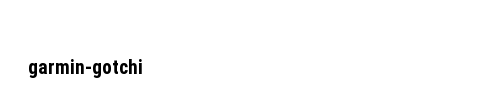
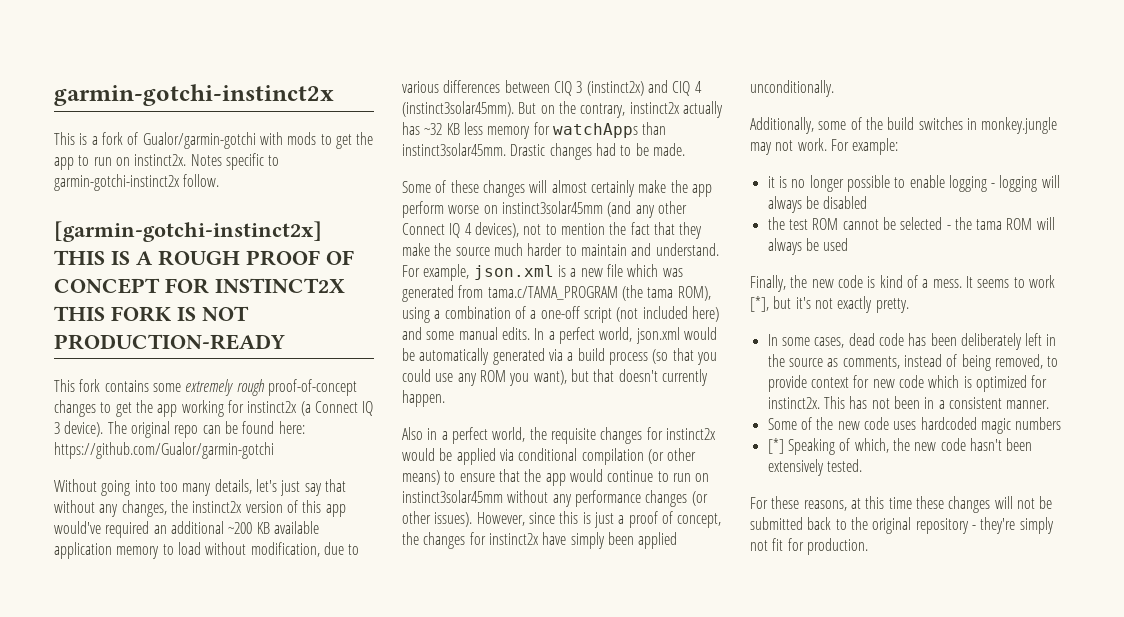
[28,59,143,78] garmin-gotchi -> [54,84,334,106] [54,132,374,149] [54,153,280,170] [54,174,220,191] [54,221,322,242] [54,250,354,266] [54,278,345,294] [54,306,249,322] [54,334,285,350] [54,379,357,396] [54,400,374,417] [54,421,305,438] [54,442,274,459] [54,479,346,496] [54,500,346,517] [54,521,319,538] [54,542,360,559] [402,80,702,96] [402,101,723,118] [402,122,667,139] [402,143,685,160] [402,180,712,197] [402,201,687,218] [402,222,703,239] [402,243,719,256] [402,264,683,281] [402,285,711,302] [402,306,719,323] [402,327,717,344] [402,348,717,365] [402,369,708,386] [402,390,445,407] [402,427,716,444] [402,448,697,465] [402,469,710,486] [402,490,708,507] [402,511,722,528] [402,532,678,549] [750,80,834,97] [750,117,1058,134] [750,138,899,155] [767,175,1060,192] [767,196,868,213] [767,217,1055,230] [767,238,849,255] [750,275,1055,292] [750,296,909,313] [767,333,1057,350] [767,354,1059,371] [767,375,1048,392] [767,396,1050,409] [767,417,1062,434] [767,438,1033,455] [767,459,862,476] [750,496,1053,513] [750,517,1054,534] [750,538,868,555] garmin-gotchi-instinct2x // This is a fork of Gualor/garmin-gotchi with mods to get the app to run on instinct2x. Notes specific to garmin-gotchi-instinct2x follow. // [garmin-gotchi-instinct2x] THIS IS A ROUGH PROOF OF CONCEPT FOR INSTINCT2X THIS FORK IS NOT PRODUCTION-READY // This fork contains some extremely rough proof-of-concept changes to get the app working for instinct2x (a Connect IQ 3 device). The original repo can be found here: https://github.com/Gualor/garmin-gotchi // Without going into too many details, let's just say that without any changes, the instinct2x version of this app would've required an additional ~200 KB available application memory to load without modification, due to various differences between CIQ 3 (instinct2x) and CIQ 4 (instinct3solar45mm). But on the contrary, instinct2x actually has ~32 KB less memory for watchApps than instinct3solar45mm. Drastic changes had to be made. // Some of these changes will almost certainly make the app perform worse on instinct3solar45mm (and any other Connect IQ 4 devices), not to mention the fact that they make the source much harder to maintain and understand. For example, json.xml is a new file which was generated from tama.c/TAMA_PROGRAM (the tama ROM), using a combination of a one-off script (not included here) and some manual edits. In a perfect world, json.xml would be automatically generated via a build process (so that you could use any ROM you want), but that doesn't currently happen. // Also in a perfect world, the requisite changes for instinct2x would be applied via conditional compilation (or other means) to ensure that the app would continue to run on instinct3solar45mm without any performance changes (or other issues). However, since this is just a proof of concept, the changes for instinct2x have simply been applied unconditionally. // Additionally, some of the build switches in monkey.jungle may not work. For example: // it is no longer possible to enable logging - logging will always be disabled // the test ROM cannot be selected - the tama ROM will always be used // Finally, the new code is kind of a mess. It seems to work [*], but it's not exactly pretty. // In some cases, dead code has been deliberately left in the source as comments, instead of being removed, to provide context for new code which is optimized for instinct2x. This has not been in a consistent manner. // Some of the new code uses hardcoded magic numbers // [*] Speaking of which, the new code hasn't been extensively tested. // For these reasons, at this time these changes will not be submitted back to the original repository - they're simply not fit for production.

